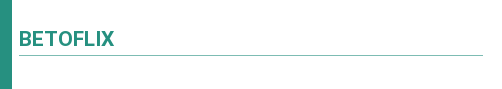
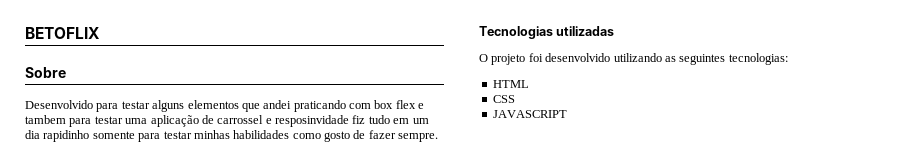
(115, 38) none -> [25,67,66,78] [25,100,425,112] [25,115,429,127] [25,130,439,142] [479,26,615,39] [479,53,788,65] [492,80,529,88] [492,95,515,103] [492,110,567,118] // Sobre // Desenvolvido para testar alguns elementos que andei praticando com box flex e tambem para testar uma aplicação de carrossel e resposinvidade fiz tudo em um dia rapidinho somente para testar minhas habilidades como gosto de fazer sempre. // Tecnologias utilizadas // O projeto foi desenvolvido utilizando as seguintes tecnologias: // HTML // CSS // JAVASCRIPT

